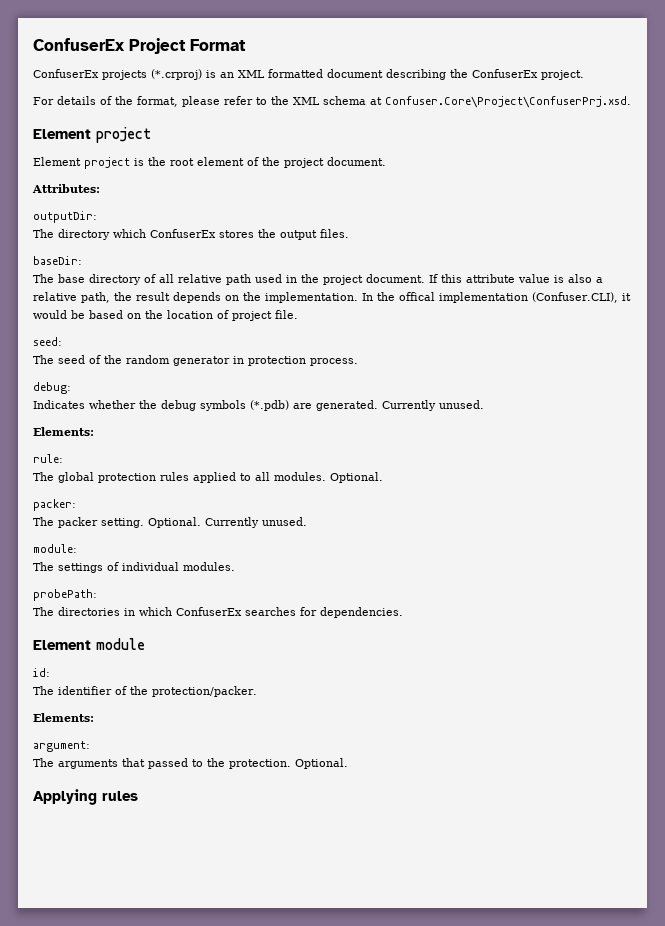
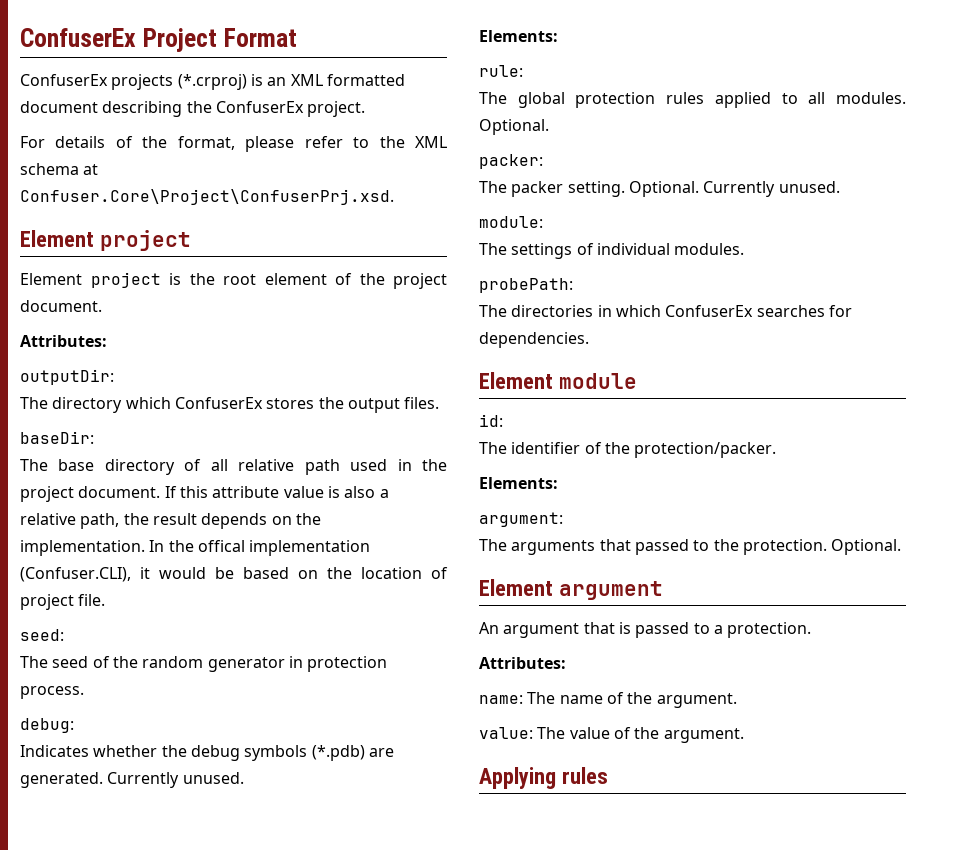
(348, 763) none -> [479,579,663,600] [479,622,812,638] [479,657,566,669] [479,692,737,708] [479,727,744,743] // Element argument // An argument that is passed to a protection. // Attributes: // name: The name of the argument. // value: The value of the argument.

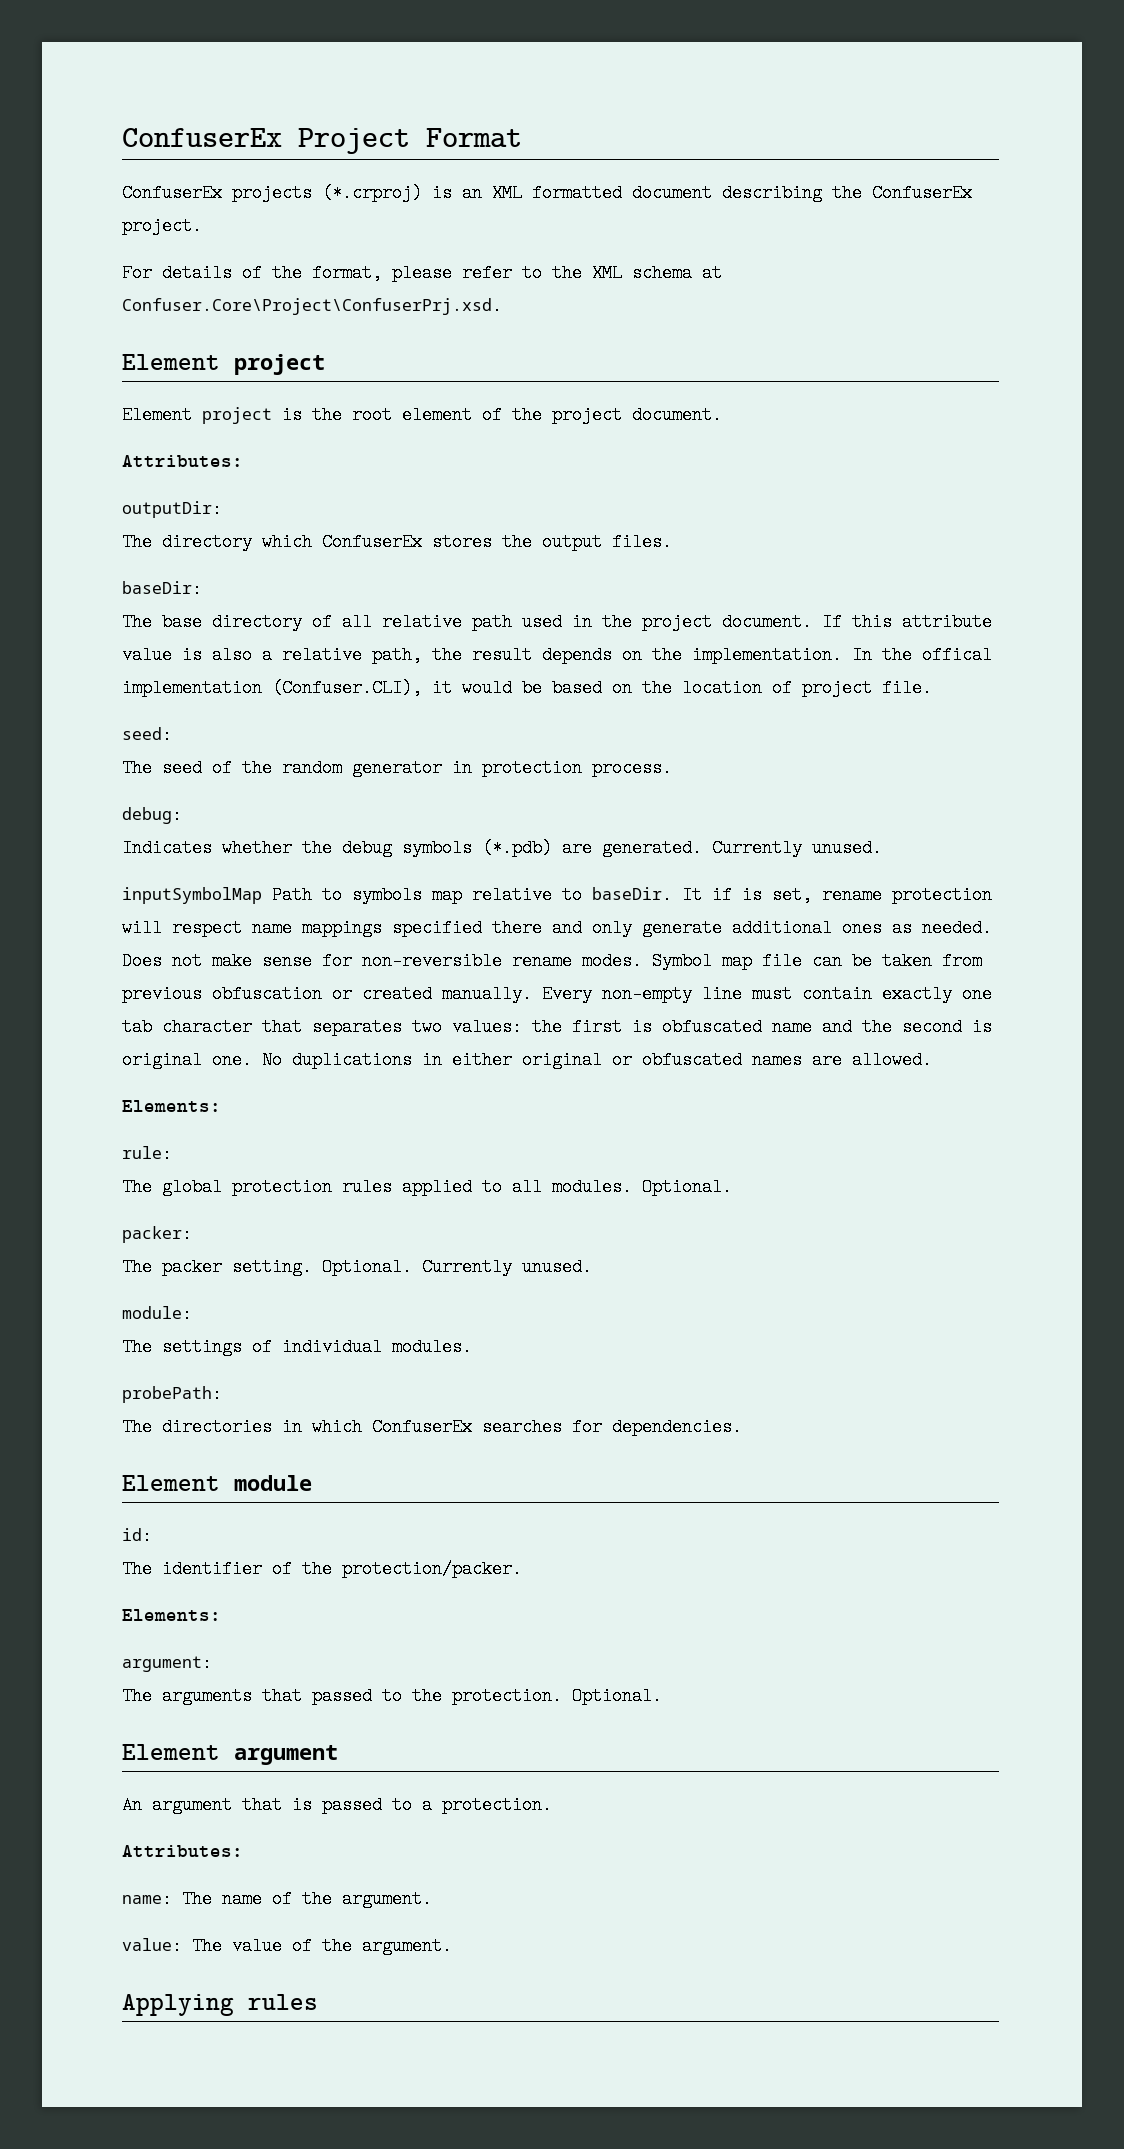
(244, 778) none -> [122,886,992,904] [122,919,992,937] [122,952,982,970] [122,985,992,1003] [122,1018,992,1036] [122,1051,932,1069] // inputSymbolMap Path to symbols map relative to baseDir. It if is set, rename protection will respect name mappings specified there and only generate additional ones as needed. Does not make sense for non-reversible rename modes. Symbol map file can be taken from previous obfuscation or created manually. Every non-empty line must contain exactly one tab character that separates two values: the first is obfuscated name and the second is original one. No duplications in either original or obfuscated names are allowed.

